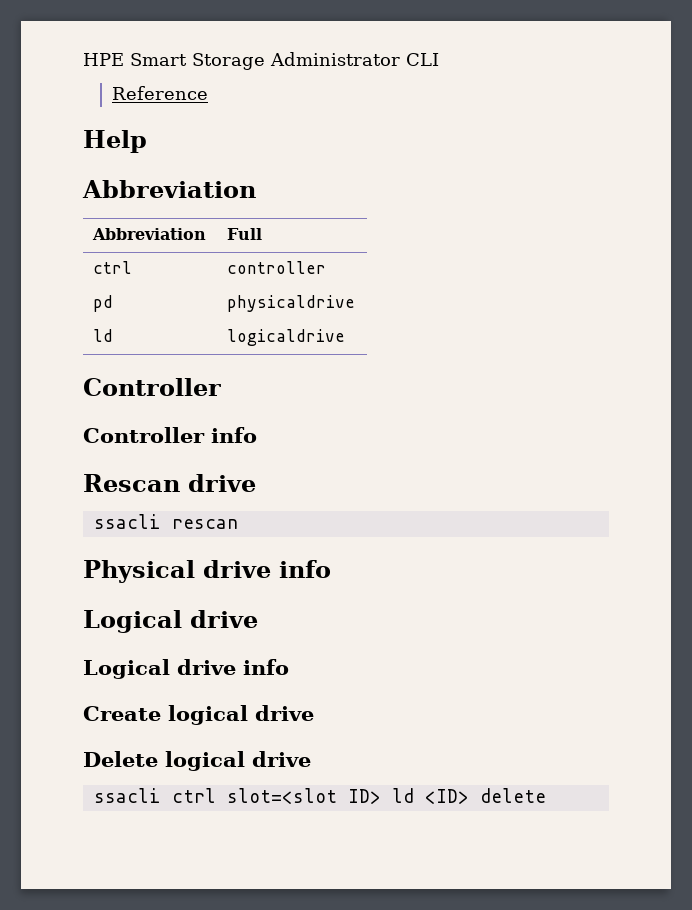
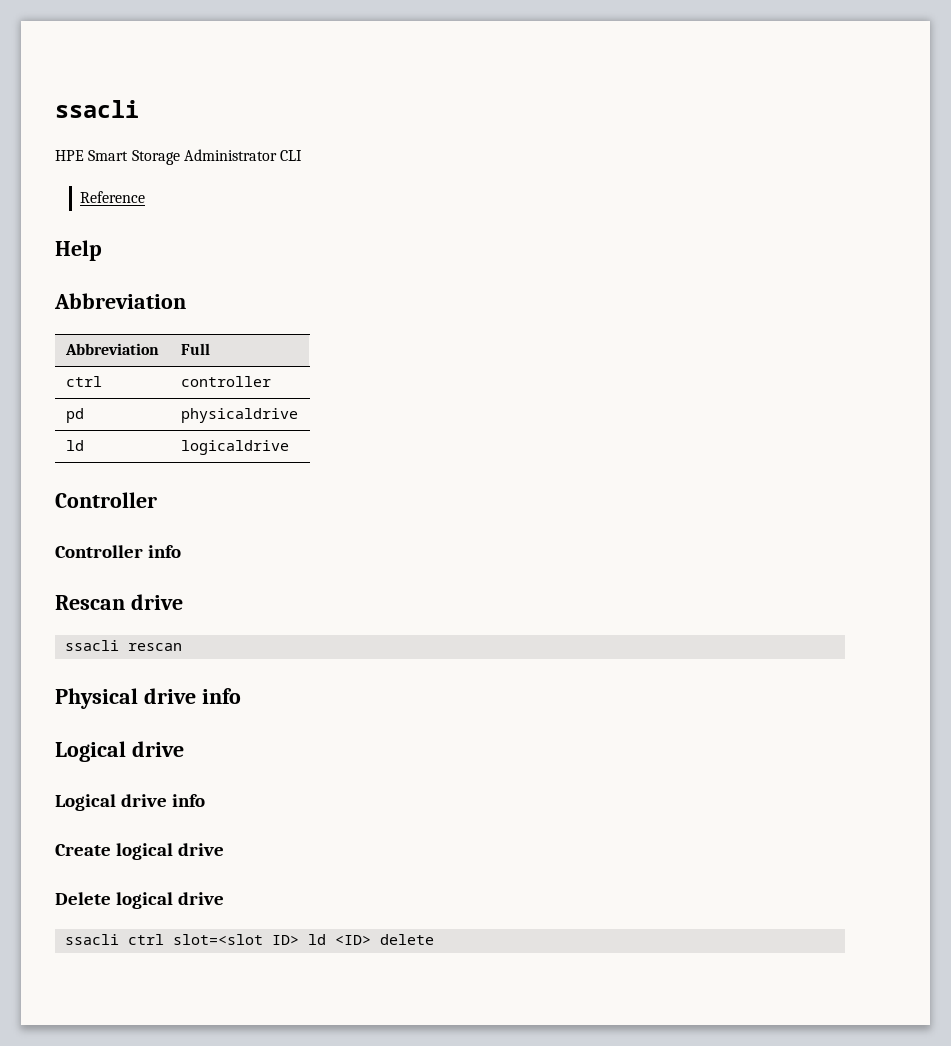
(83, 59) none -> [55,100,139,118] ssacli //

